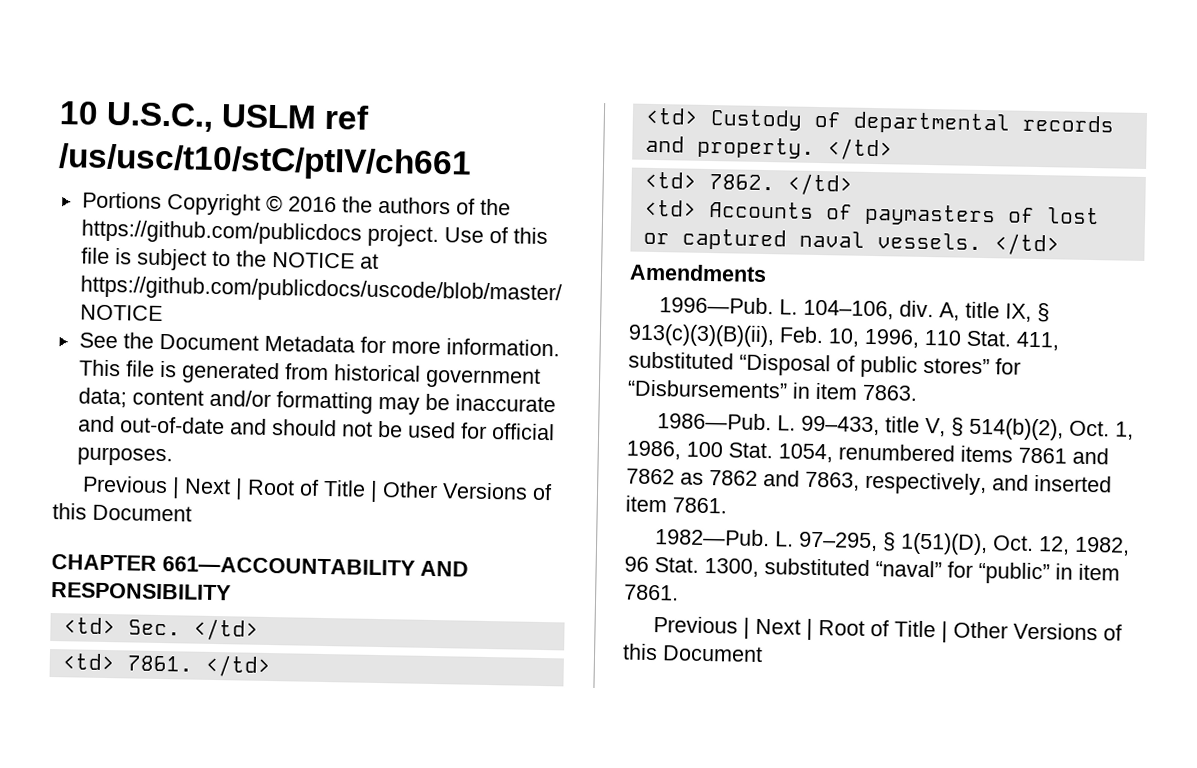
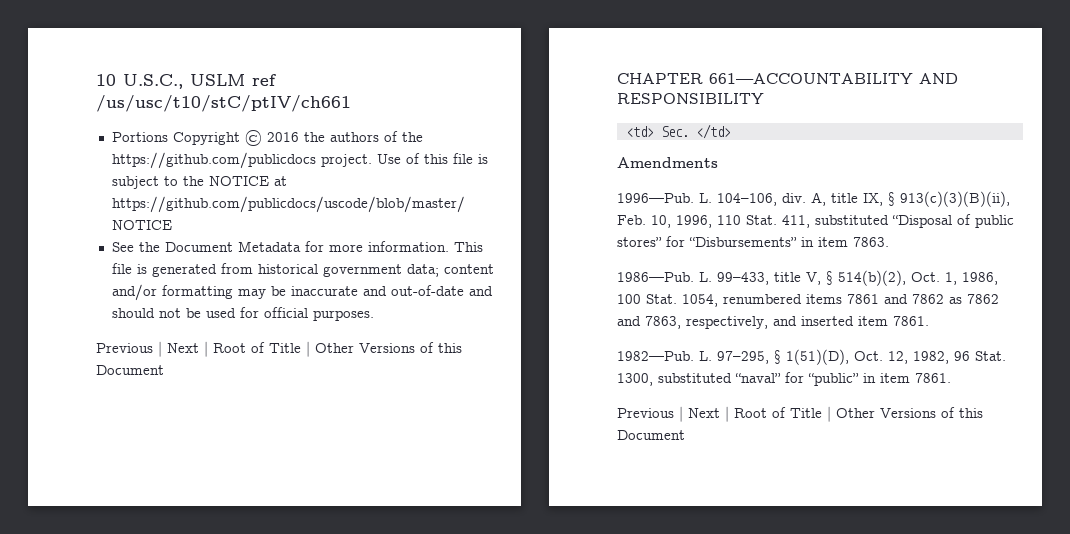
[61,653,271,678] [644,107,1114,135] [644,135,893,161] [643,171,853,196] [643,199,1100,227] [642,228,1060,256] // <td> 7861. </td> // <td> Custody of departmental records and property. </td> // <td> 7862. </td> // <td> Accounts of paymasters of lost or captured naval vessels. </td> -> (731, 131) none

